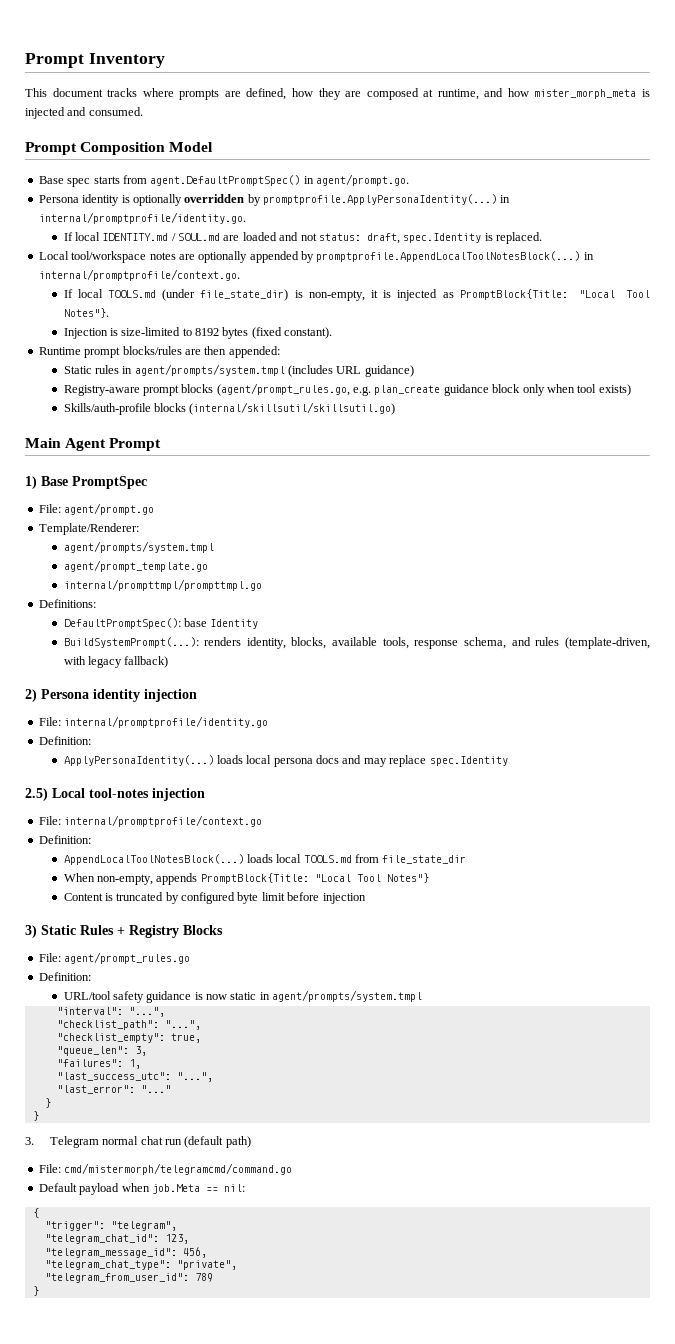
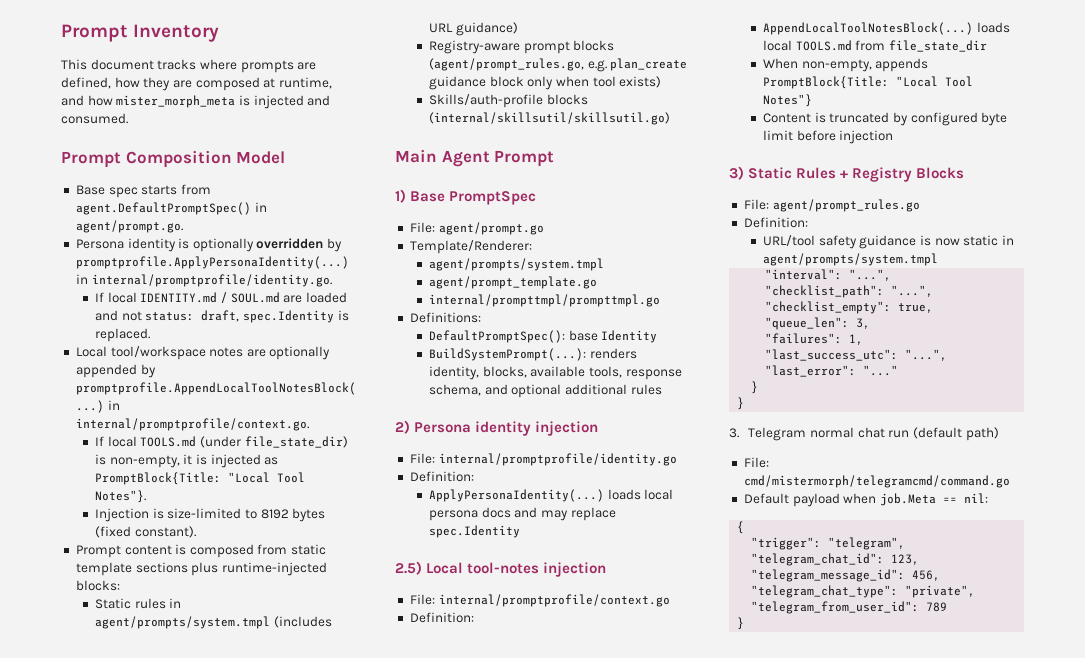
[38,346,280,358] Runtime prompt blocks/rules are then appended: -> [75,544,327,558] [75,562,327,576] [75,580,120,591] Prompt content is composed from static template sections plus runtime-injected blocks:
[535,637,650,649] [63,656,169,668] rules (template-driven, with legacy fallback) -> [511,384,662,398] optional additional rules

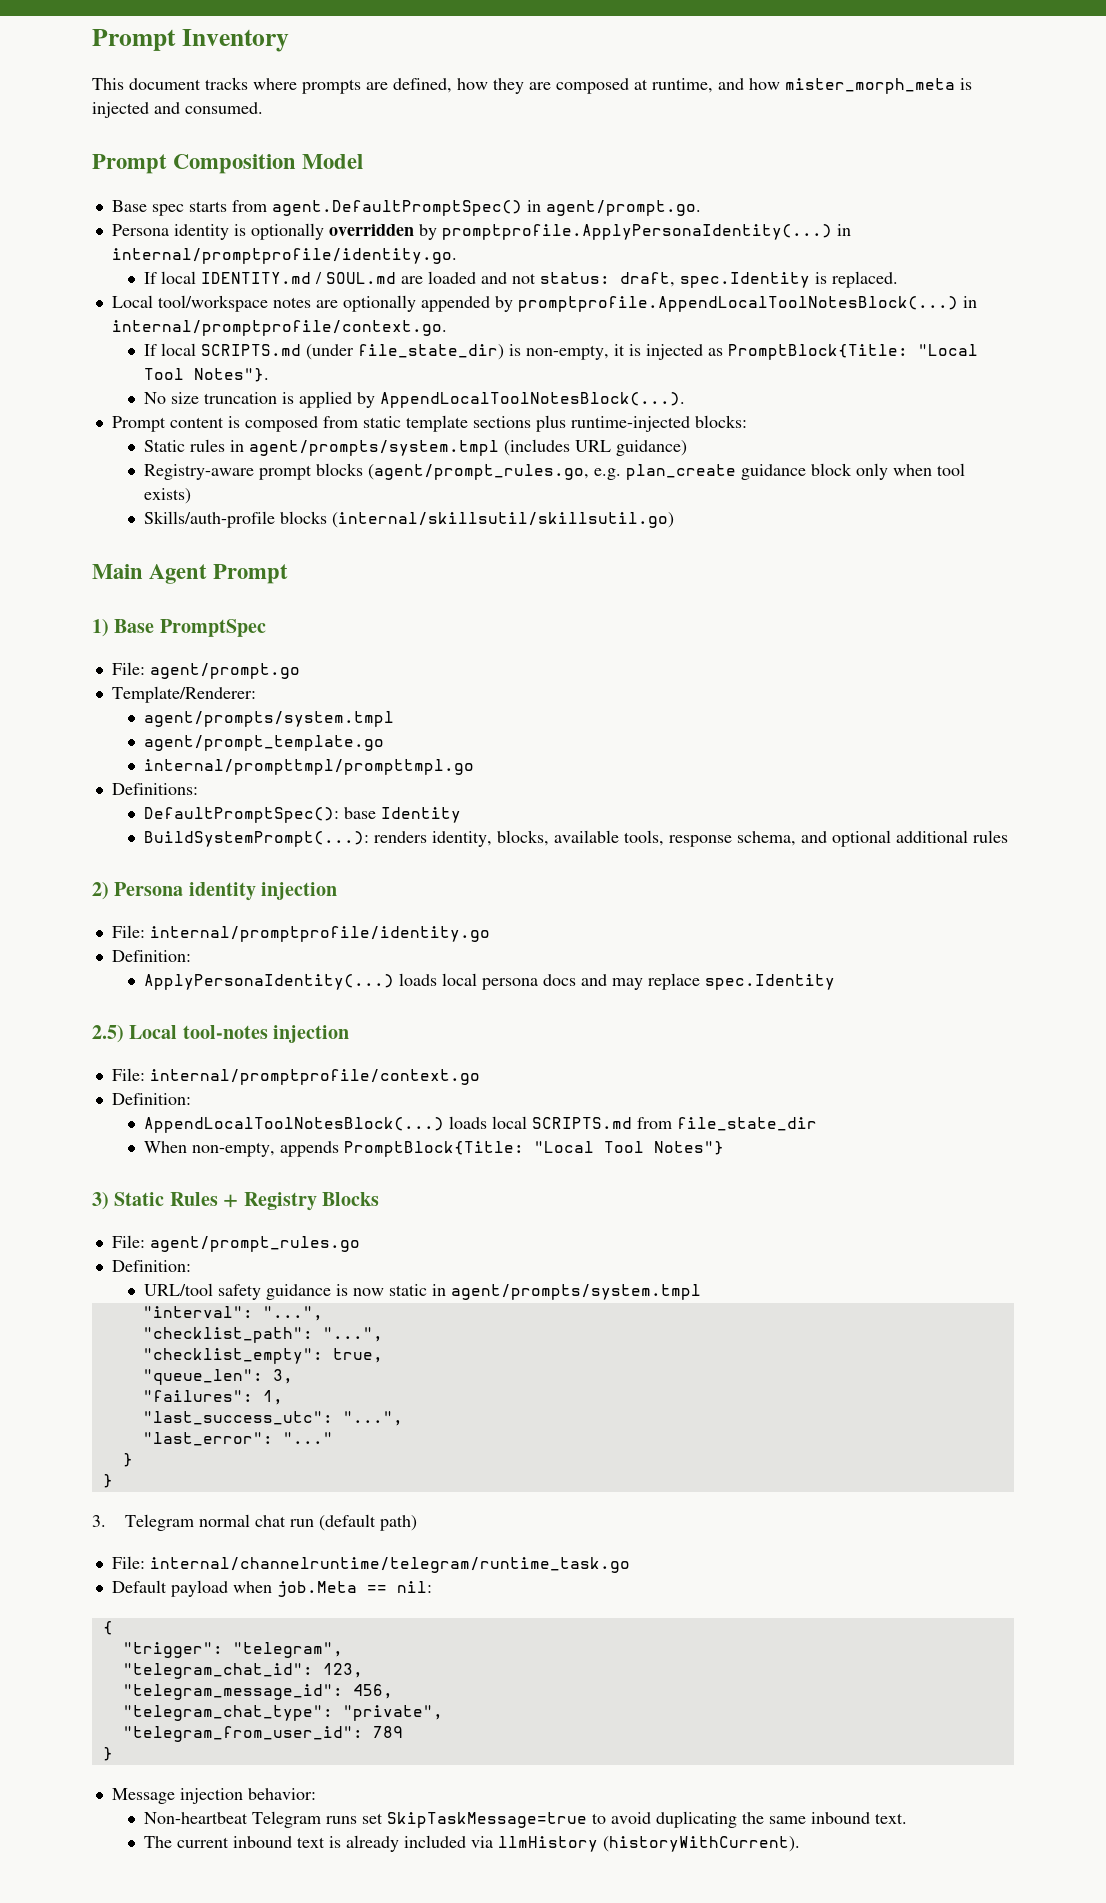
[140,436,197,447] TOOLS.md -> [201,344,302,356] SCRIPTS.md
[95,508,326,522] [95,526,196,538] Injection is size-limited to 8192 bytes (fixed constant). -> [144,391,686,408] No size truncation is applied by AppendLocalToolNotesBlock(...).
[795,40,852,51] TOOLS.md -> [532,1117,633,1129] SCRIPTS.md
[763,112,1008,126] [763,130,894,144] // Content is truncated by configured byte limit before injection -> (725, 1148) none
[743,475,1010,488] cmd/mistermorph/telegramcmd/command.go -> [149,1557,630,1573] internal/channelruntime/telegram/runtime_task.go
(745, 623) none -> [111,1788,316,1804] [144,1811,908,1828] [144,1835,801,1852] // Message injection behavior: // Non-heartbeat Telegram runs set SkipTaskMessage=true to avoid duplicating the same inbound text. // The current inbound text is already included via llmHistory (historyWithCurrent).

